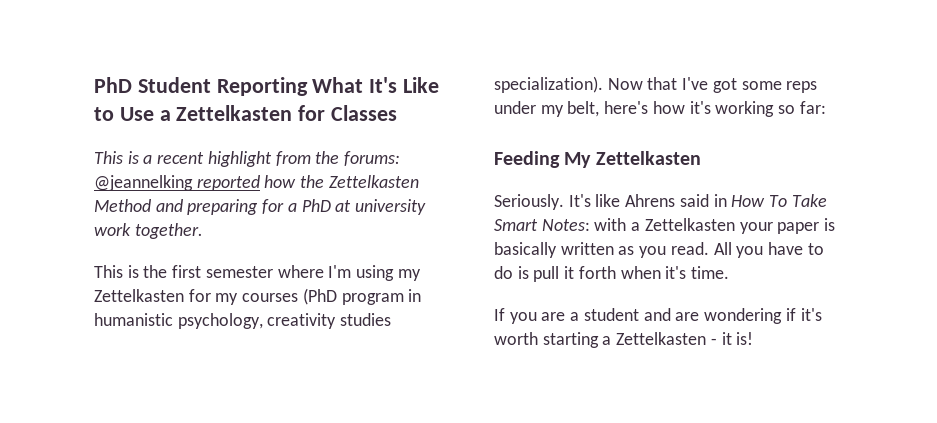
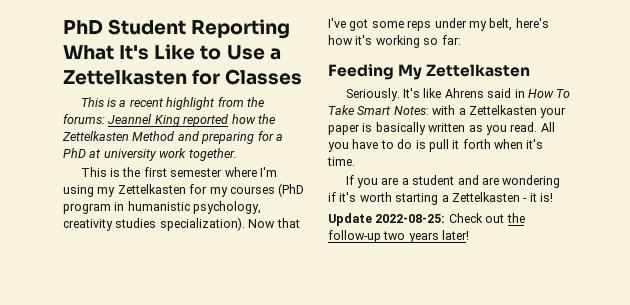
[94,175,193,191] @jeannelking -> [108,114,180,127] Jeannel King
(754, 338) none -> [328,213,525,226] [328,230,470,243] // Update 2022-08-25: Check out the follow-up two years later!

